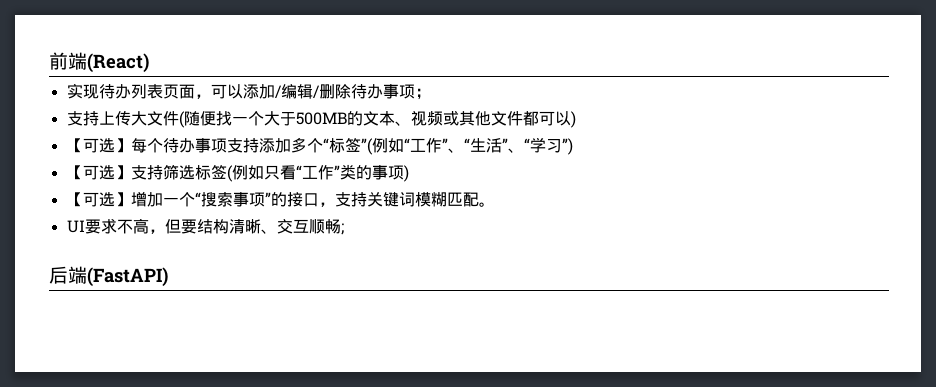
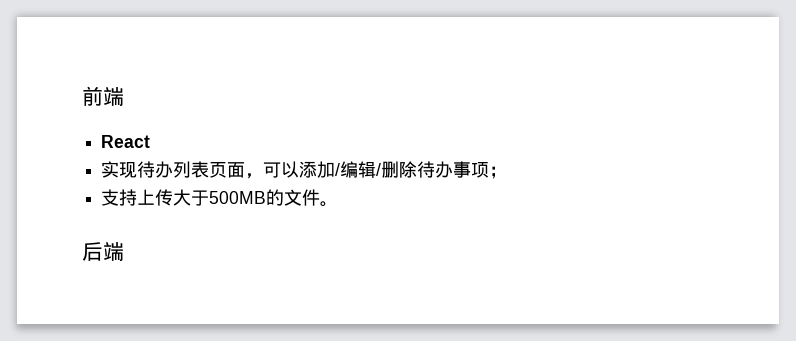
[87,53,149,73] (React) -> [101,135,151,148] // React
[146,110,576,128] [66,137,573,155] [66,164,409,182] [66,191,495,207] [66,218,344,235] 文件(随便找一个大于500MB的文本、视频或其他文件都可以) // 【可选】每个待办事项支持添加多个“标签”(例如“工作”、“生活”、“学习”) // 【可选】支持筛选标签(例如只看“工作”类的事项) // 【可选】增加一个“搜索事项”的接口，支持关键词模糊匹配。 // UI要求不高，但要结构清晰、交互顺畅; -> [191,189,339,207] 于500MB的文件。
[87,267,168,287] (FastAPI) -> (124, 251) none

